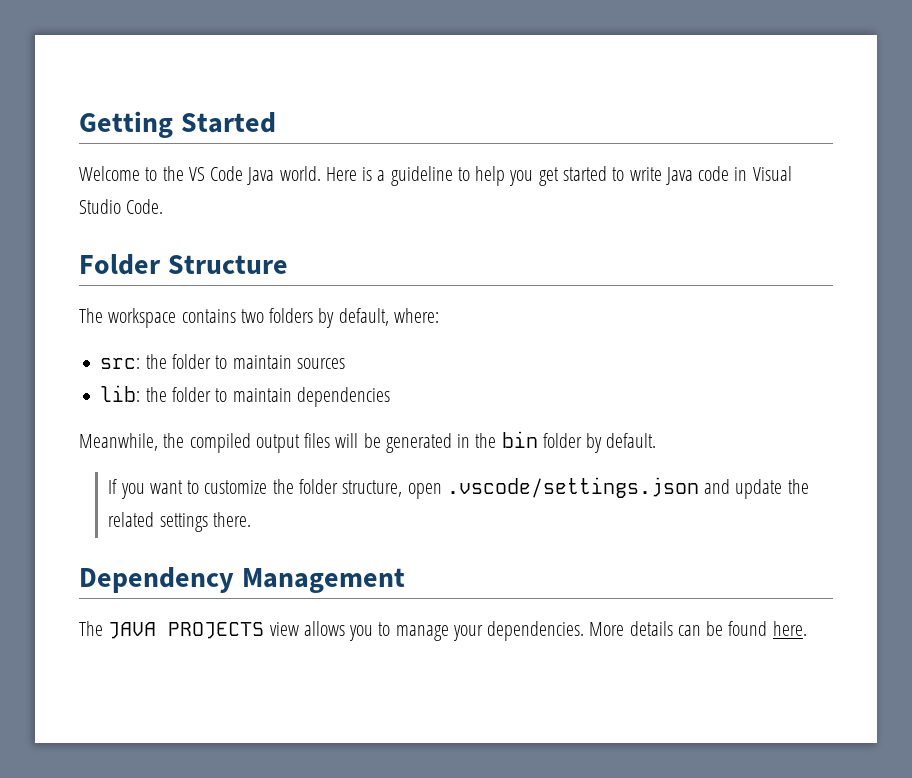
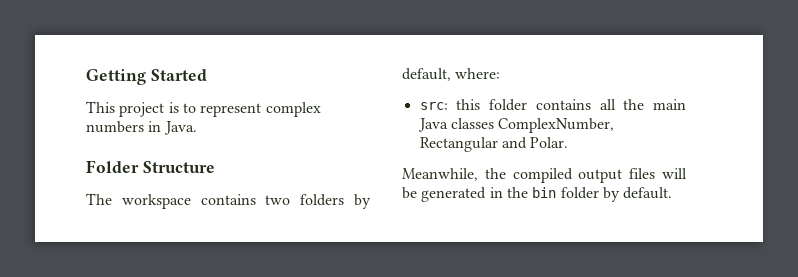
[79,166,792,186] [79,199,164,214] Welcome to the VS Code Java world. Here is a guideline to help you get started to write Java code in Visual Studio Code. -> [86,101,321,117] [86,121,197,135] This project is to represent complex numbers in Java.
[145,354,345,369] [100,385,390,407] the folder to maintain sources // lib: the folder to maintain dependencies -> [456,99,686,111] [417,118,615,133] [419,137,569,152] this folder contains all the main Java classes ComplexNumber, Rectangular and Polar.
[108,477,809,499] [108,512,251,532] [79,567,405,593] [79,621,807,641] // If you want to customize the folder structure, open .vscode/settings.json and update the related settings there. // Dependency Management // The JAVA PROJECTS view allows you to manage your dependencies. More details can be found here. -> (673, 193) none

